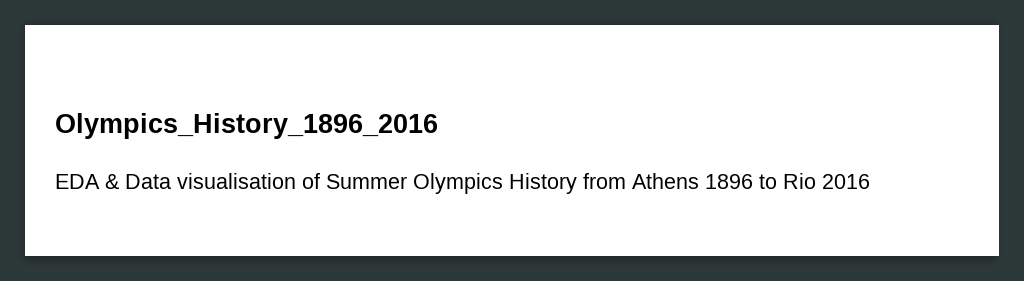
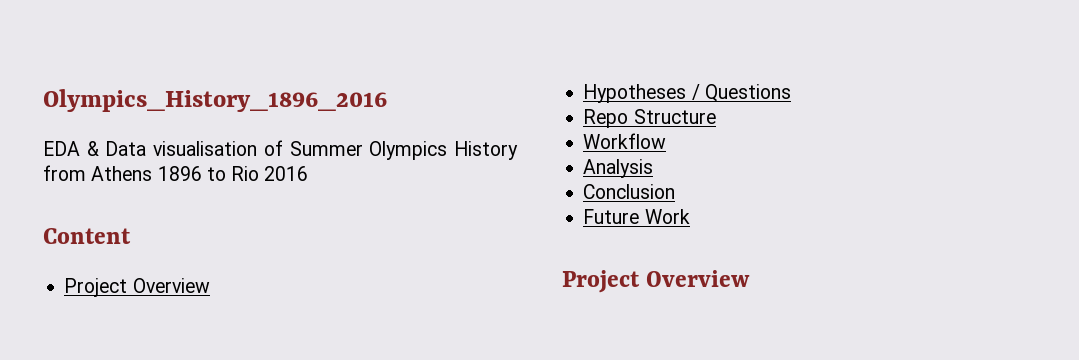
(870, 181) none -> [43,228,131,244] [64,278,210,297] [583,84,791,103] [583,109,716,128] [583,133,667,149] [583,159,654,178] [583,184,676,199] [583,209,690,224] [562,270,751,293] // Content // Project Overview // Hypotheses / Questions // Repo Structure // Workflow // Analysis // Conclusion // Future Work // Project Overview

